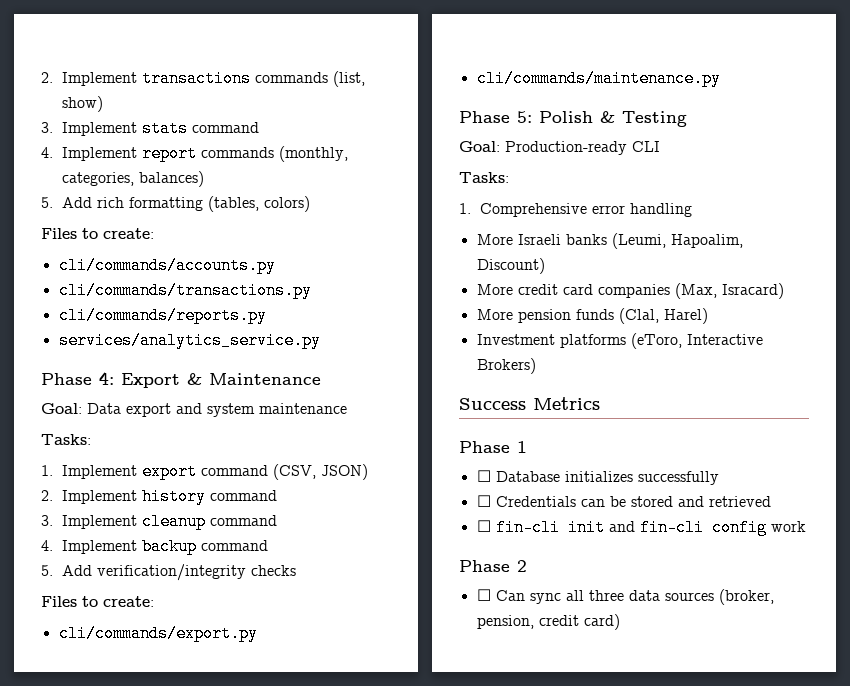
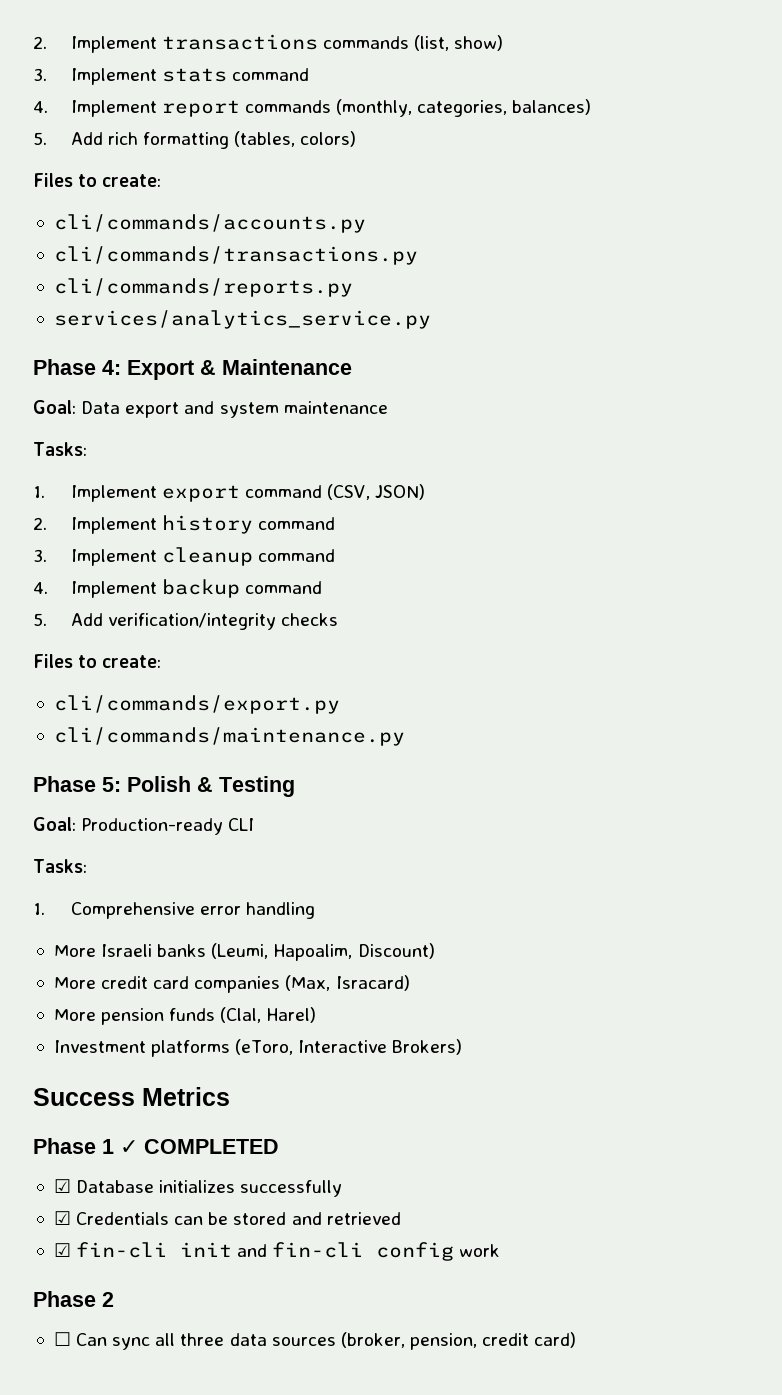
[476,470,491,482] // ☐ -> [120,1139,279,1154] [53,1179,71,1193] ✓ COMPLETED // ☑
[476,495,491,507] ☐ -> [53,1211,71,1225] ☑
[476,520,491,532] ☐ -> [53,1243,71,1257] ☑

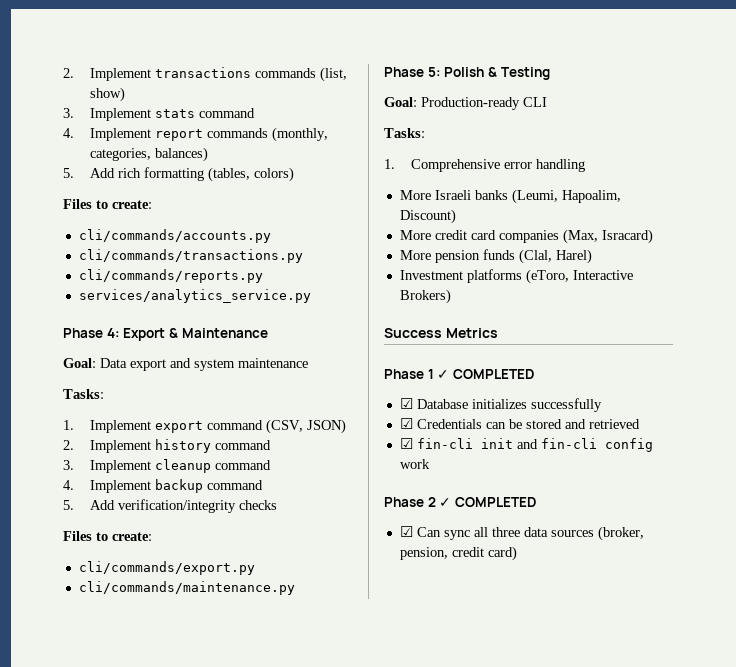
[53,1332,71,1346] // ☐ -> [439,497,536,507] [399,526,413,537] ✓ COMPLETED // ☑

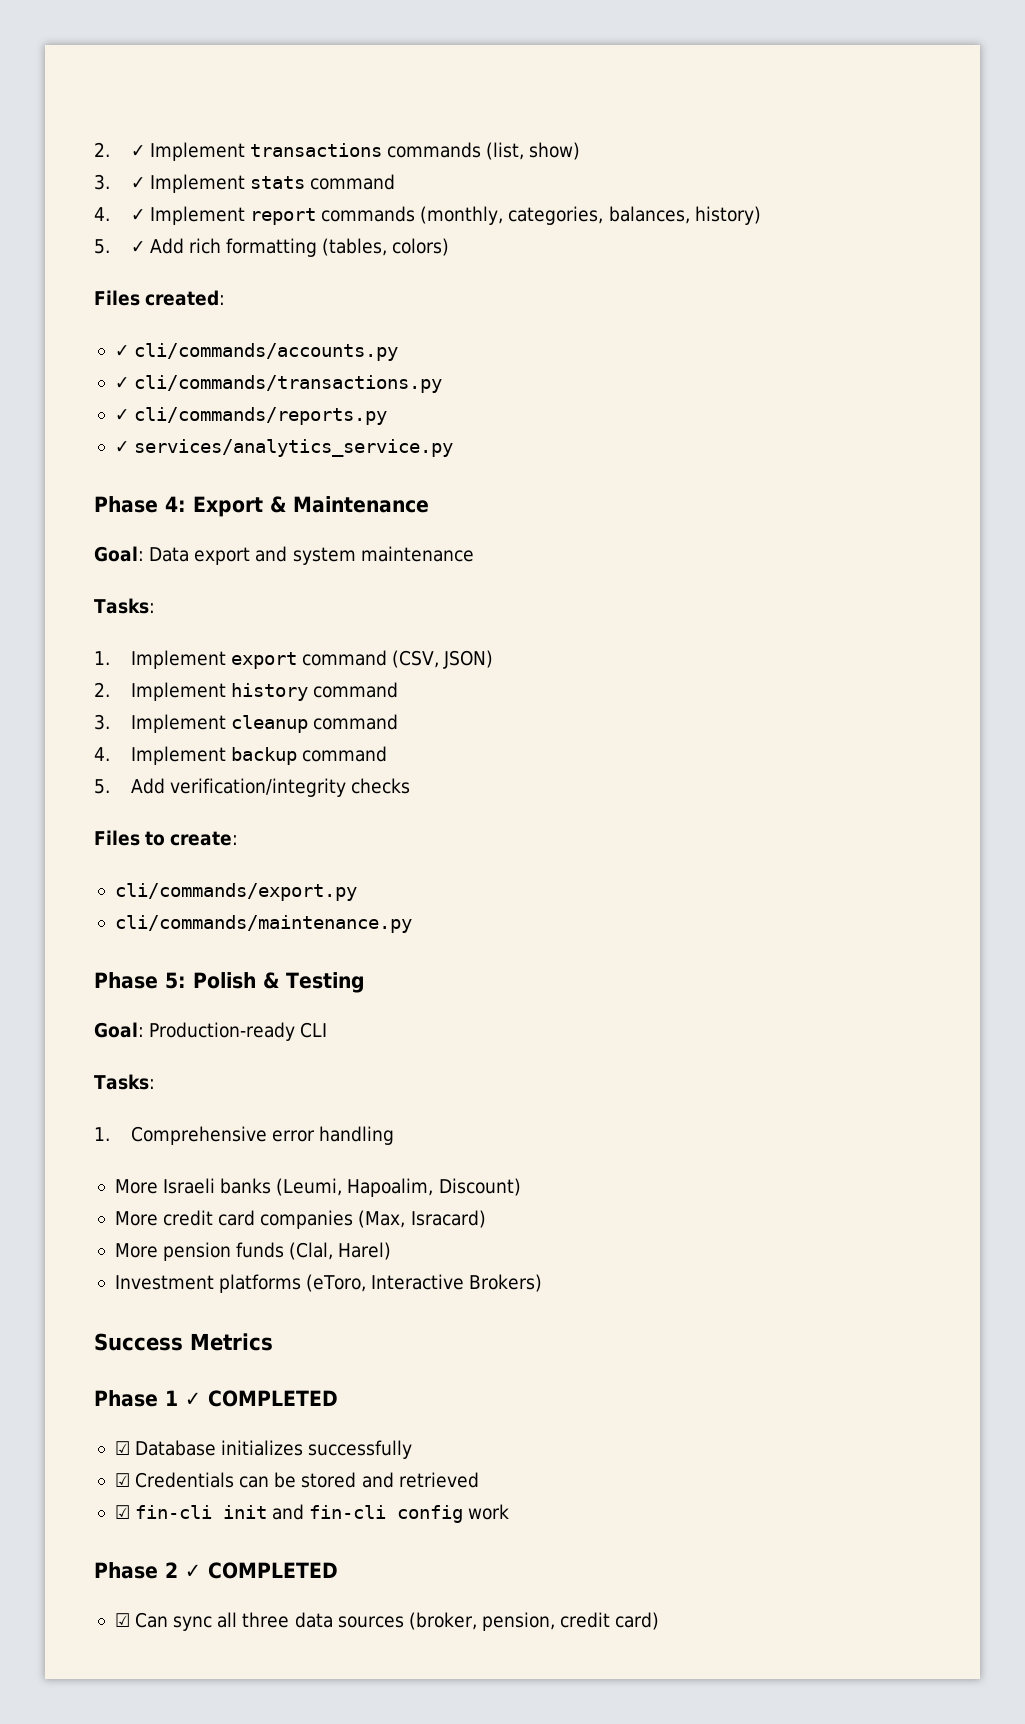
[63,68,74,78] 2. -> [94,142,145,157] 2. ✓
(74, 113) none -> [130,177,145,189] ✓
(74, 133) none -> [130,209,145,221] ✓
[155,147,209,162] [63,168,74,178] balances) // 5. -> [608,206,761,225] [94,239,145,254] balances, history) // 5. ✓
[96,200,152,209] to create: // -> [145,290,226,306] [114,345,129,357] created: // ✓
(271, 236) none -> [114,377,129,389] ✓
(303, 256) none -> [114,409,129,421] ✓
(263, 276) none -> [114,441,129,453] ✓

